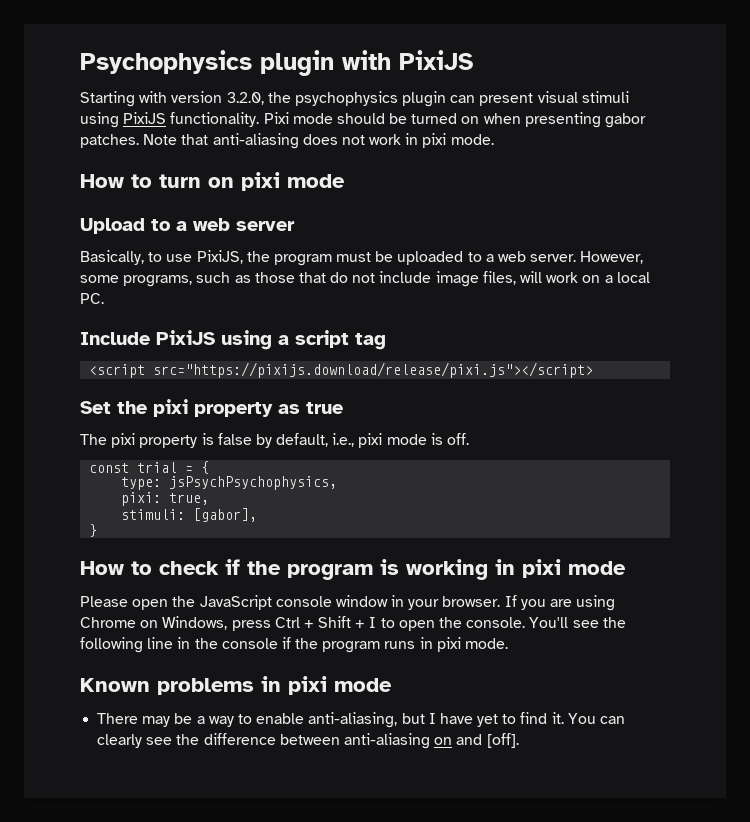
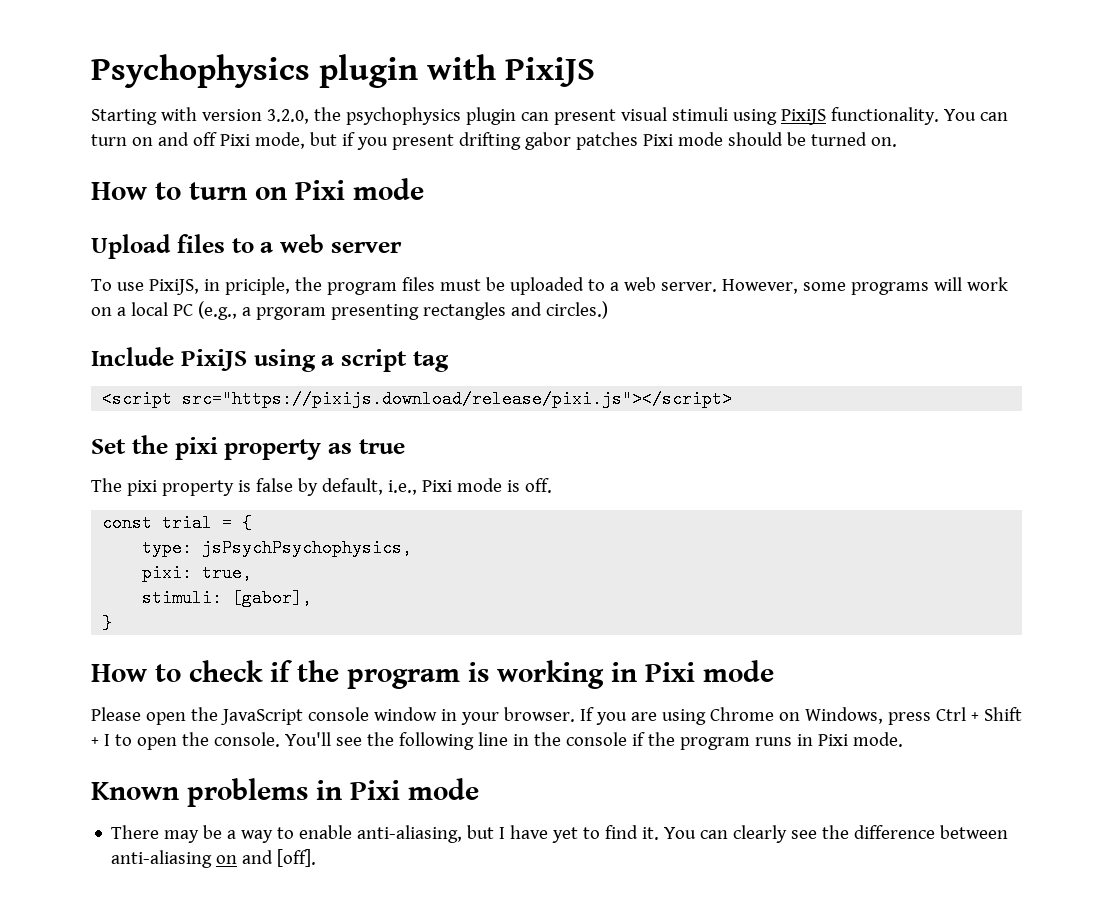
(260, 119) none -> [943,109,1008,121] [91,132,638,150] You can turn on and off Pixi mode, but if you present drifting gabor patches
[461,112,647,128] [80,133,494,149] on when presenting gabor patches. Note that anti-aliasing does not work in pixi mode. -> [870,137,897,147] on.
[241,172,280,191] pixi -> [295,180,345,200] Pixi
(145, 226) none -> [176,234,225,253] files
[80,250,332,266] Basically, to use PixiJS, the program -> [91,277,435,295] To use PixiJS, in priciple, the program files
[123,271,516,287] programs, such as those that do not include image files, -> [850,282,929,295] programs
[80,293,104,304] PC. -> [172,301,608,320] PC (e.g., a prgoram presenting rectangles and circles.)
[358,433,383,448] pixi -> [421,480,452,492] Pixi
[522,559,561,578] pixi -> [645,662,695,682] Pixi
[436,637,461,652] pixi -> [817,734,848,746] Pixi
[288,676,327,695] pixi -> [350,780,400,800] Pixi

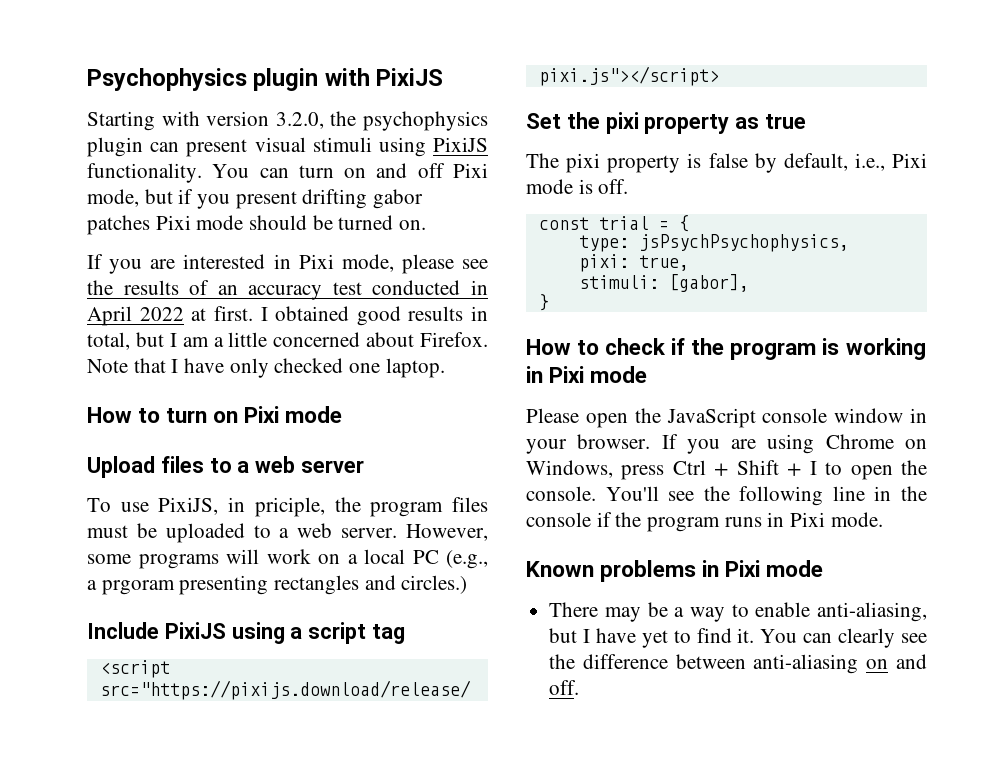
(897, 142) none -> [87,254,488,274] [87,280,488,300] [87,306,488,326] [87,332,488,350] [87,358,445,378] // If you are interested in Pixi mode, please see the results of an accuracy test conducted in April 2022 at first. I obtained good results in total, but I am a little concerned about Firefox. Note that I have only checked one laptop.
[277,849,317,867] [off]. -> [549,680,580,695] off.

